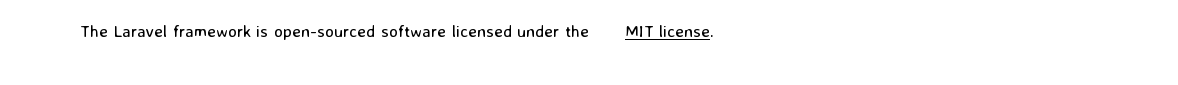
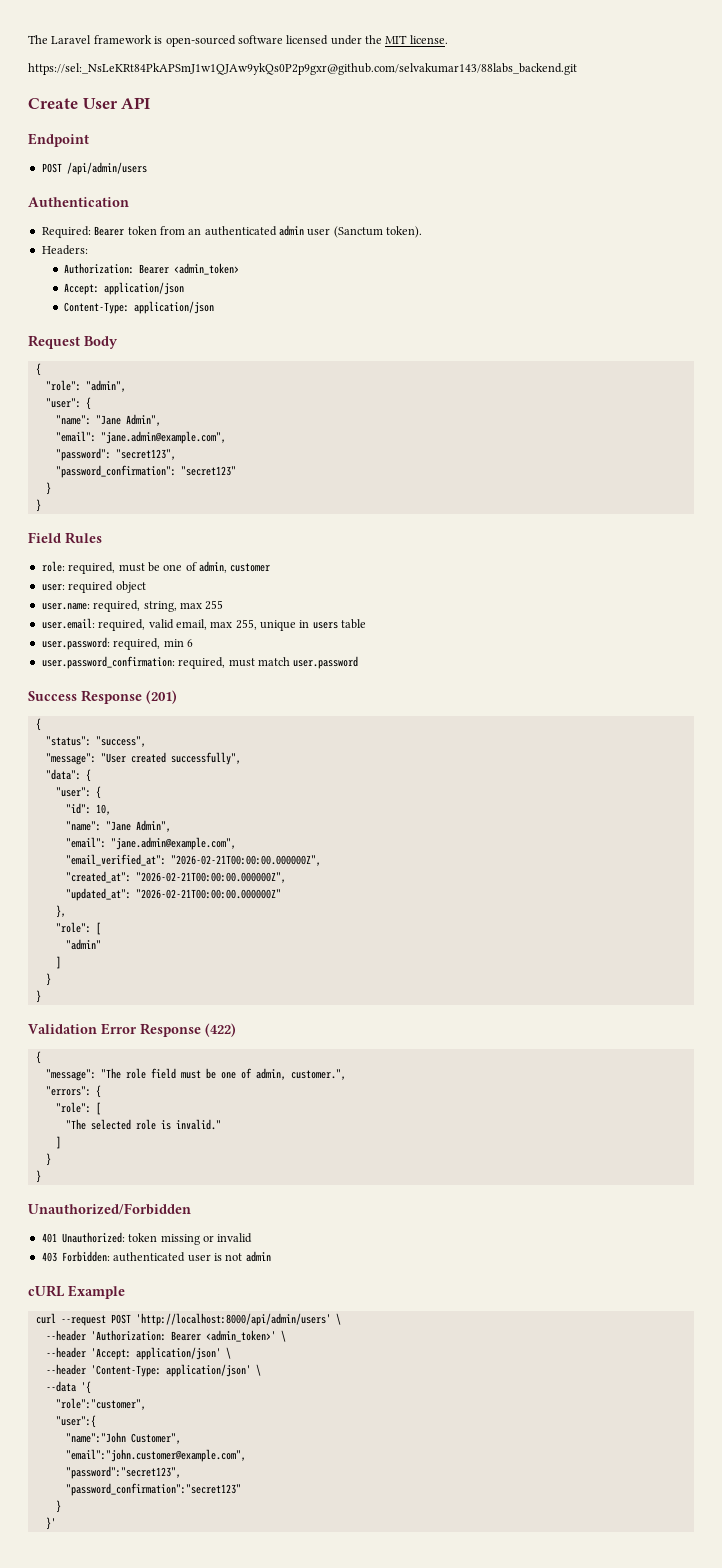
(714, 31) none -> [28,63,577,75] [28,97,151,109] [28,133,89,147] [41,162,147,175] [28,197,129,207] [41,225,423,238] [41,245,88,255] [64,263,240,275] [64,282,185,295] [64,301,215,314] [28,335,118,349] [35,363,41,376] [45,380,126,392] [45,397,91,410] [55,414,161,426] [55,431,226,444] [55,448,176,461] [55,465,236,478] [45,482,51,495] [35,499,41,512] [28,532,102,544] [41,561,271,574] [41,581,146,593] [41,600,224,612] [41,618,367,631] [41,637,193,650] [41,656,359,669] [28,690,177,704] [35,718,41,731] [45,736,146,747] [45,752,241,765] [45,769,91,782] [55,786,101,799] [65,803,111,815] [65,820,171,832] [65,837,236,850] [65,854,321,866] [65,871,286,883] [65,888,281,901] [55,905,66,918] [55,922,101,935] [65,939,101,950] [55,956,61,969] [45,973,51,986] [35,990,41,1003] [28,1023,236,1037] [35,1051,41,1064] [45,1068,346,1081] [45,1085,101,1098] [55,1102,101,1115] [65,1119,221,1130] [55,1136,61,1149] [45,1153,51,1166] [35,1170,41,1183] [28,1203,191,1215] [41,1232,253,1245] [41,1251,271,1262] [28,1285,125,1299] [35,1313,341,1326] [45,1330,286,1342] [45,1347,231,1360] [45,1364,261,1377] [45,1381,91,1394] [55,1398,146,1410] [55,1415,96,1428] [65,1432,181,1444] [65,1449,246,1462] [65,1466,181,1479] [65,1483,241,1496] [55,1500,61,1513] [45,1517,56,1530] // https://sel:_NsLeKRt84PkAPSmJ1w1QJAw9ykQs0P2p9gxr@github.com/selvakumar143/88labs_backend.git // Create User API // Endpoint // POST /api/admin/users // Authentication // Required: Bearer token from an authenticated admin user (Sanctum token). // Headers: // Authorization: Bearer <admin_token> // Accept: application/json // Content-Type: application/json // Request Body // { // "role": "admin", // "user": { // "name": "Jane Admin", // "email": "jane.admin@example.com", // "password": "secret123", // "password_confirmation": "secret123" // } // } // Field Rules // role: required, must be one of admin, customer // user: required object // user.name: required, string, max 255 // user.email: required, valid email, max 255, unique in users table // user.password: required, min 6 // user.password_confirmation: required, must match user.password // Success Response (201) // { // "status": "success", // "message": "User created successfully", // "data": { // "user": { // "id": 10, // "name": "Jane Admin", // "email": "jane.admin@example.com", // "email_verified_at": "2026-02-21T00:00:00.000000Z", // "created_at": "2026-02-21T00:00:00.000000Z", // "updated_at": "2026-02-21T00:00:00.000000Z" // }, // "role": [ // "admin" // ] // } // } // Validation Error Response (422) // { // "message": "The role field must be one of admin, customer.", // "errors": { // "role": [ // "The selected role is invalid." // ] // } // } // Unauthorized/Forbidden // 401 Unauthorized: token missing or invalid // 403 Forbidden: authenticated user is not admin // cURL Example // curl --request POST 'http://localhost:8000/api/admin/users' \ // --header 'Authorization: Bearer <admin_token>' \ // --header 'Accept: application/json' \ // --header 'Content-Type: application/json' \ // --data '{ // "role":"customer", // "user":{ // "name":"John Customer", // "email":"john.customer@example.com", // "password":"secret123", // "password_confirmation":"secret123" // } // }'

